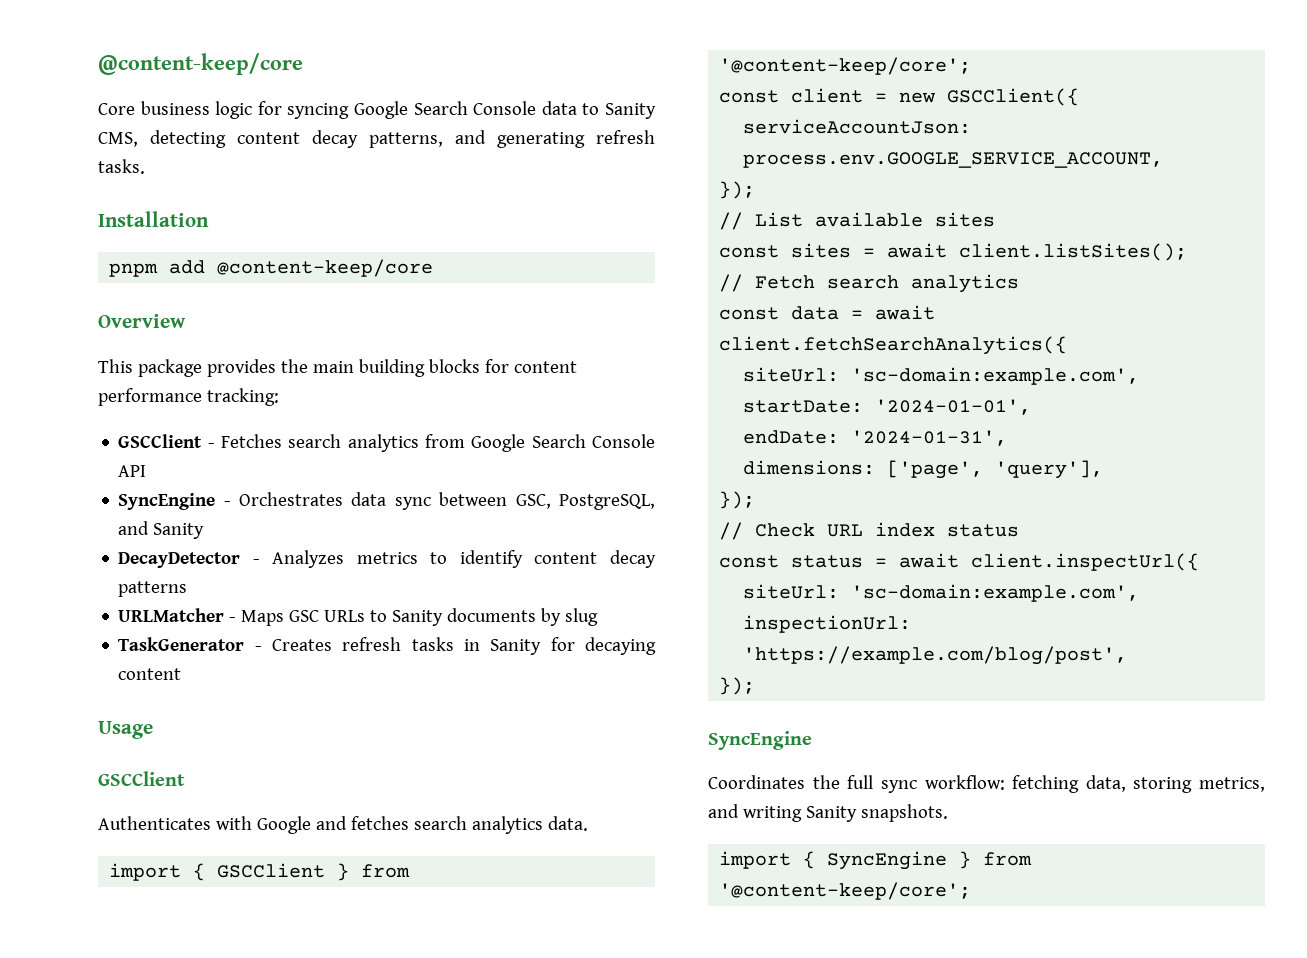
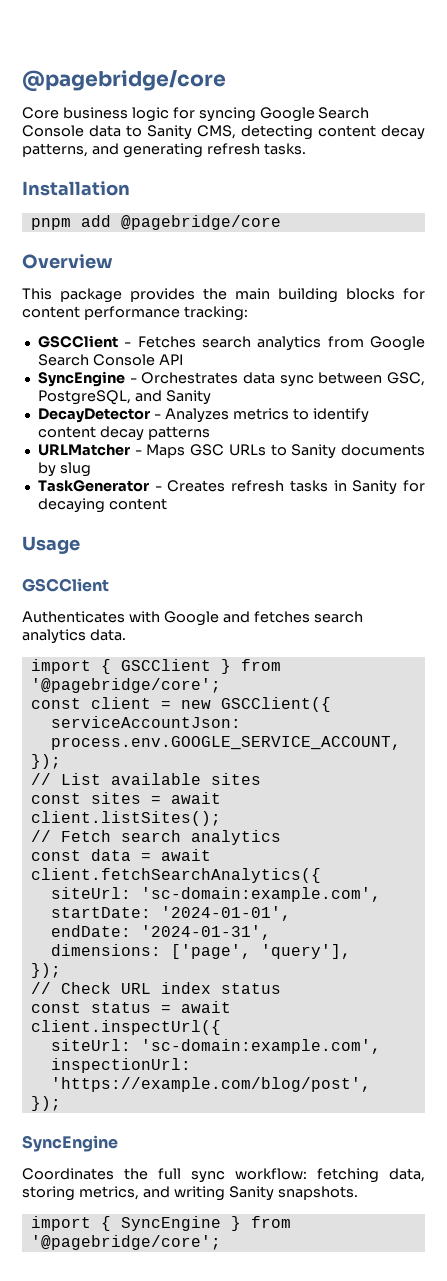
[98,53,303,75] @content-keep/core -> [22,70,226,92] @pagebridge/core
[217,259,434,277] @content-keep/core -> [120,215,281,230] @pagebridge/core
[719,57,972,75] '@content-keep/core'; -> [30,678,221,693] '@pagebridge/core';
[719,882,972,900] '@content-keep/core'; -> [30,1235,221,1250] '@pagebridge/core';

